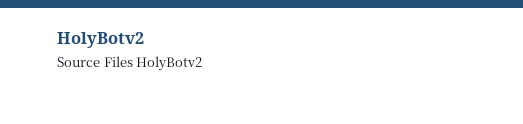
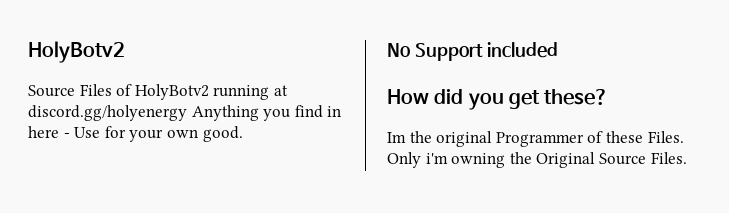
[136,56,203,71] HolyBotv2 -> [116,84,288,100] [28,105,342,121] [28,126,243,142] [387,42,558,61] [387,89,609,110] [387,131,684,147] [387,152,687,168] of HolyBotv2 running at discord.gg/holyenergy Anything you find in here - Use for your own good. // No Support included // How did you get these? // Im the original Programmer of these Files. Only i'm owning the Original Source Files.

